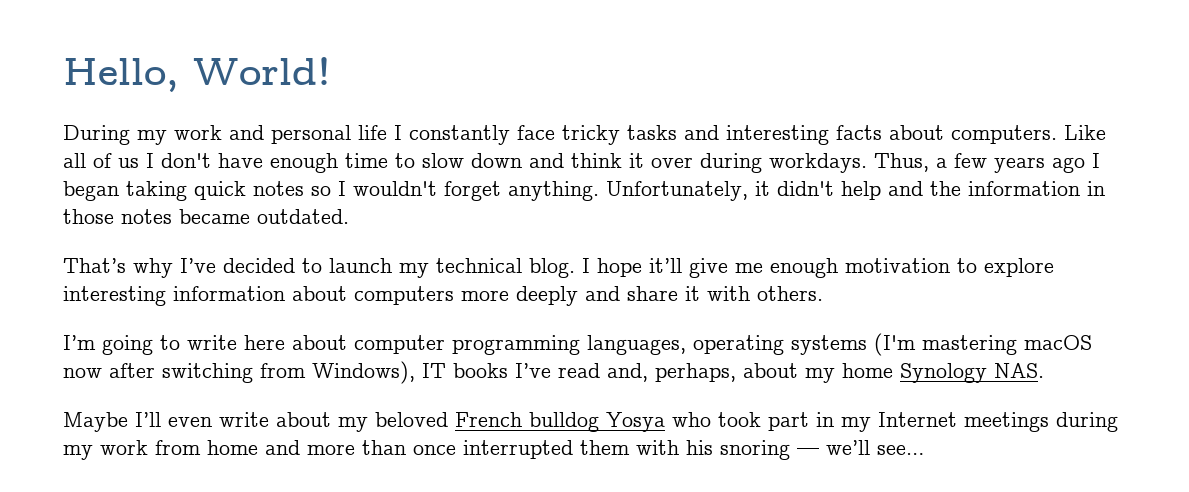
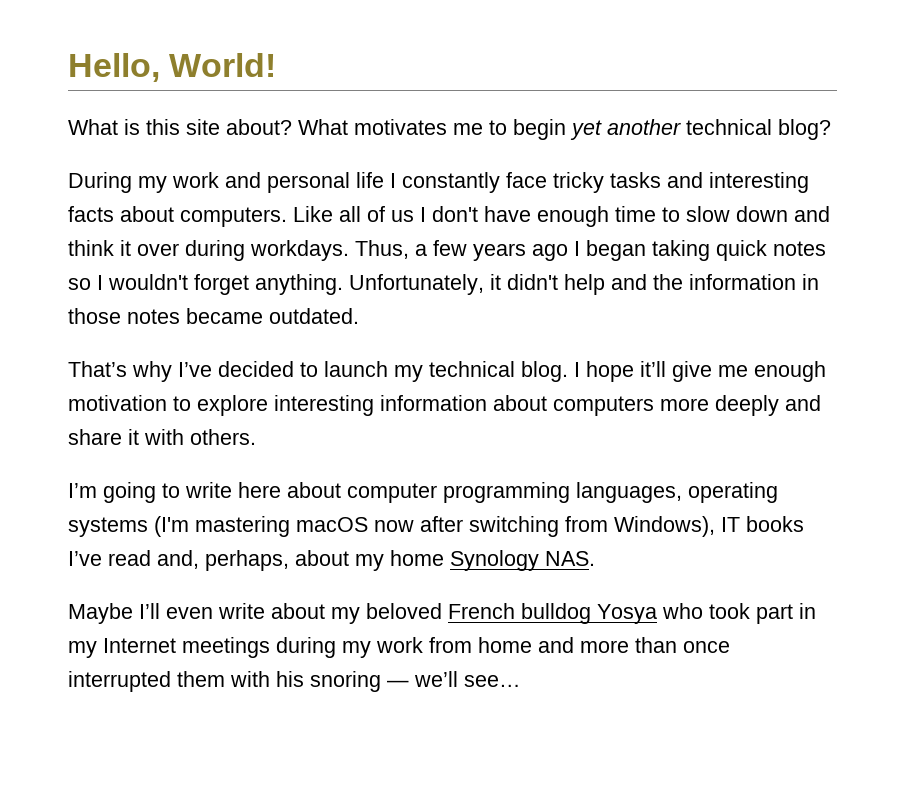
(331, 71) none -> [68,119,831,140] // What is this site about? What motivates me to begin yet another technical blog?

